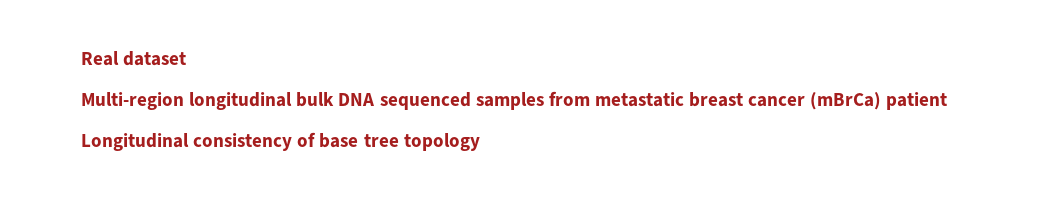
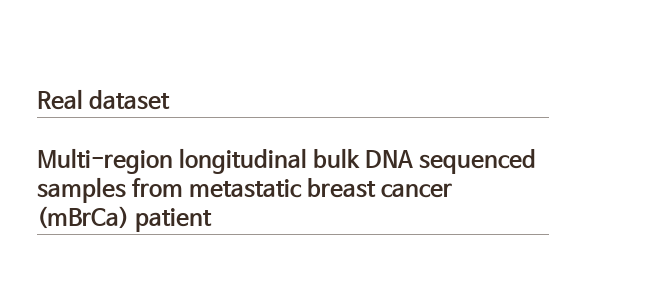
[81,132,480,151] // Longitudinal consistency of base tree topology -> (213, 220) none

